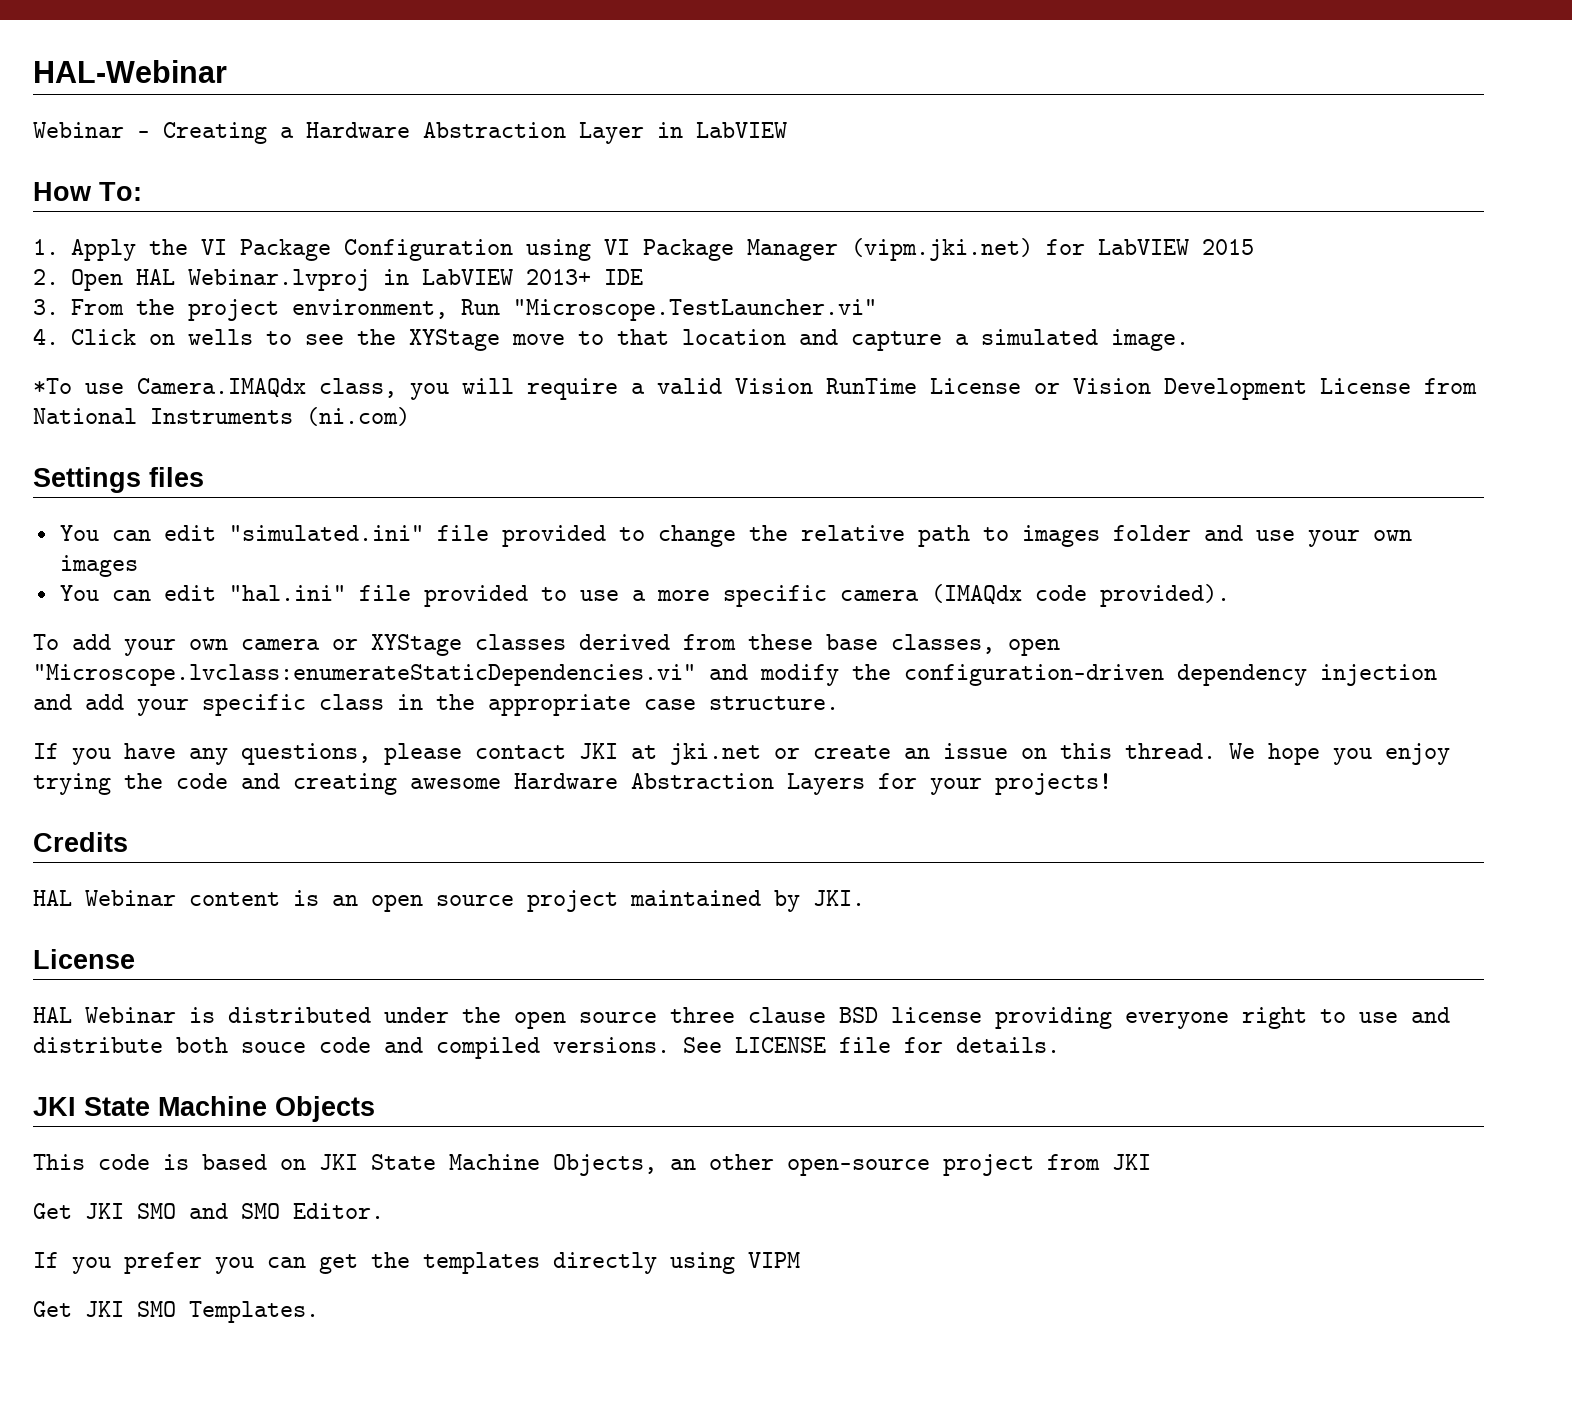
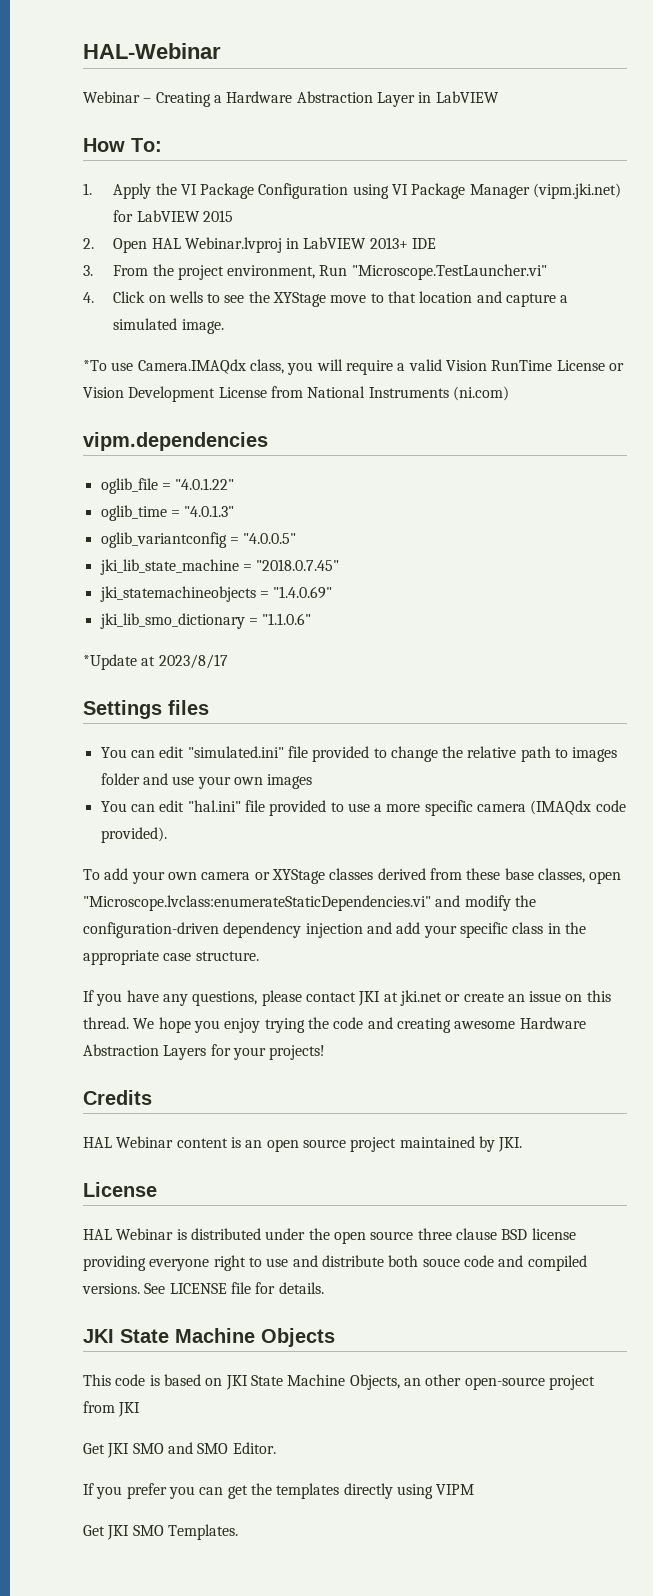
(410, 416) none -> [83,432,268,451] [100,478,235,494] [100,505,235,521] [100,532,297,548] [99,559,340,575] [99,586,333,602] [99,613,312,629] [83,654,228,670] // vipm.dependencies // oglib_file = "4.0.1.22" // oglib_time = "4.0.1.3" // oglib_variantconfig = "4.0.0.5" // jki_lib_state_machine = "2018.0.7.45" // jki_statemachineobjects = "1.4.0.69" // jki_lib_smo_dictionary = "1.1.0.6" // *Update at 2023/8/17

